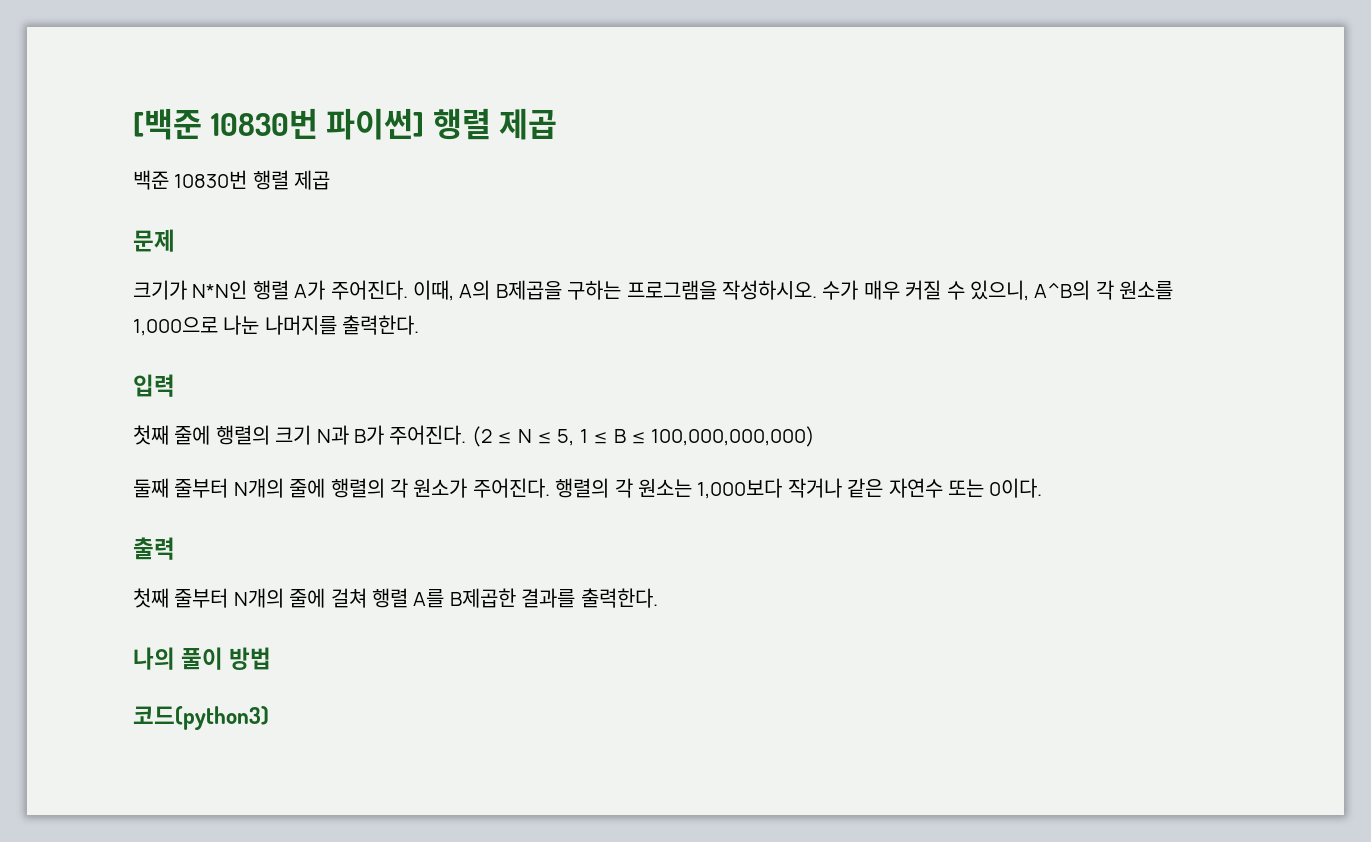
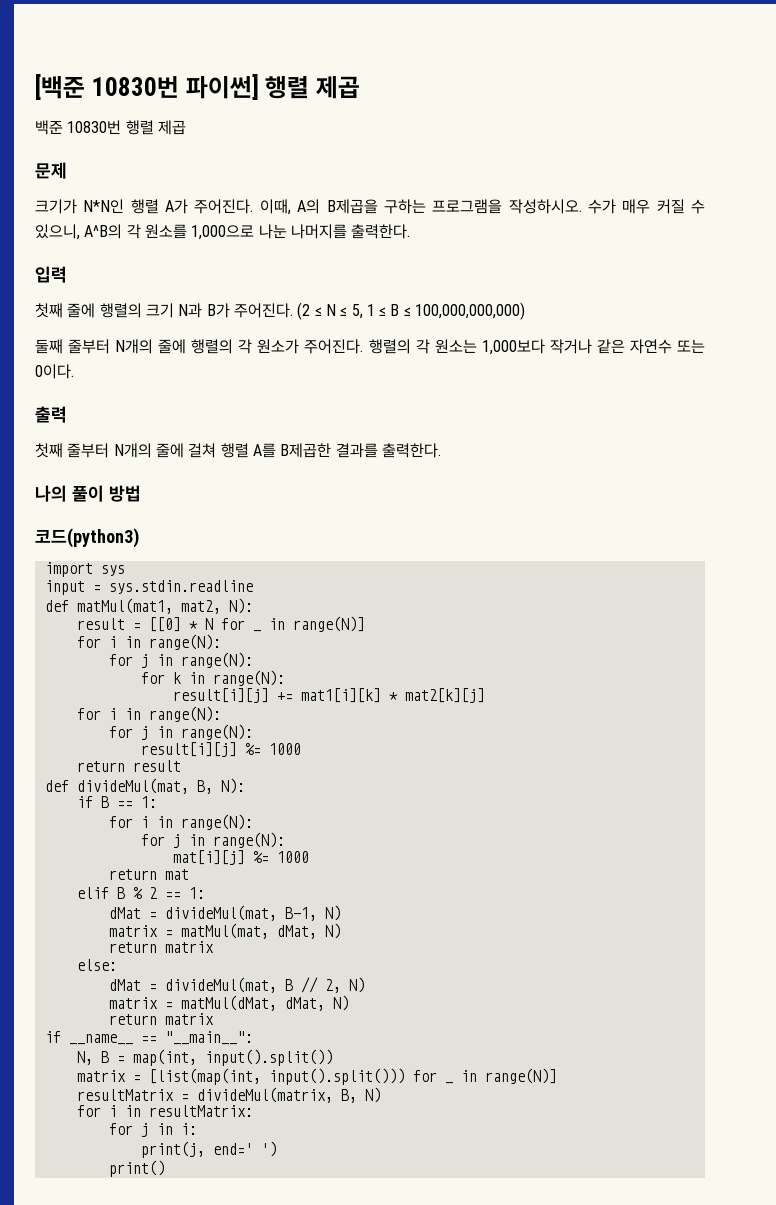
(269, 718) none -> [44,562,125,577] [44,580,253,595] [44,598,253,614] [76,617,245,632] [252,630,261,632] [268,616,365,632] [76,634,221,650] [108,652,253,668] [140,670,285,686] [172,688,485,703] [76,706,221,722] [108,724,253,740] [140,742,301,757] [76,760,181,772] [44,778,245,794] [76,796,157,808] [108,814,253,830] [140,832,285,848] [172,850,309,865] [108,869,189,880] [76,887,205,899] [108,905,341,921] [108,923,341,939] [108,941,214,953] [76,959,117,971] [108,977,365,993] [108,995,349,1011] [108,1013,214,1025] [44,1031,253,1045] [76,1049,333,1066] [76,1068,437,1085] [444,1082,453,1084] [460,1068,557,1084] [76,1087,381,1103] [76,1105,253,1117] [108,1123,197,1137] [140,1141,277,1158] [108,1160,165,1177] // import sys // input = sys.stdin.readline // def matMul(mat1, mat2, N): // result = [[0] * N for _ in range(N)] // for i in range(N): // for j in range(N): // for k in range(N): // result[i][j] += mat1[i][k] * mat2[k][j] // for i in range(N): // for j in range(N): // result[i][j] %= 1000 // return result // def divideMul(mat, B, N): // if B == 1: // for i in range(N): // for j in range(N): // mat[i][j] %= 1000 // return mat // elif B % 2 == 1: // dMat = divideMul(mat, B-1, N) // matrix = matMul(mat, dMat, N) // return matrix // else: // dMat = divideMul(mat, B // 2, N) // matrix = matMul(dMat, dMat, N) // return matrix // if __name__ == "__main__": // N, B = map(int, input().split()) // matrix = [list(map(int, input().split())) for _ in range(N)] // resultMatrix = divideMul(matrix, B, N) // for i in resultMatrix: // for j in i: // print(j, end=' ') // print()

